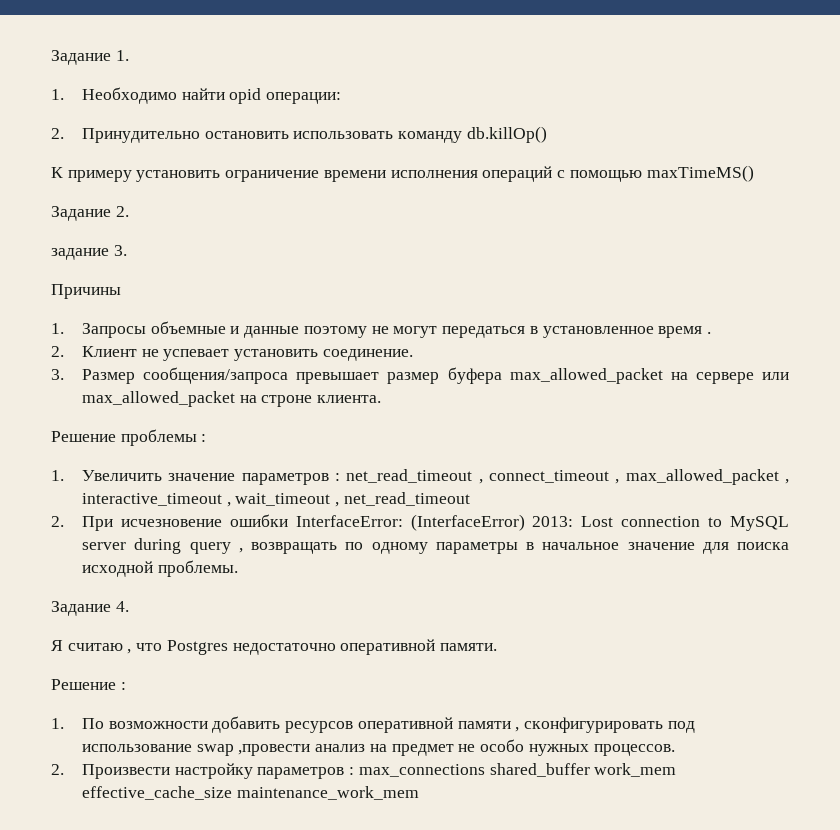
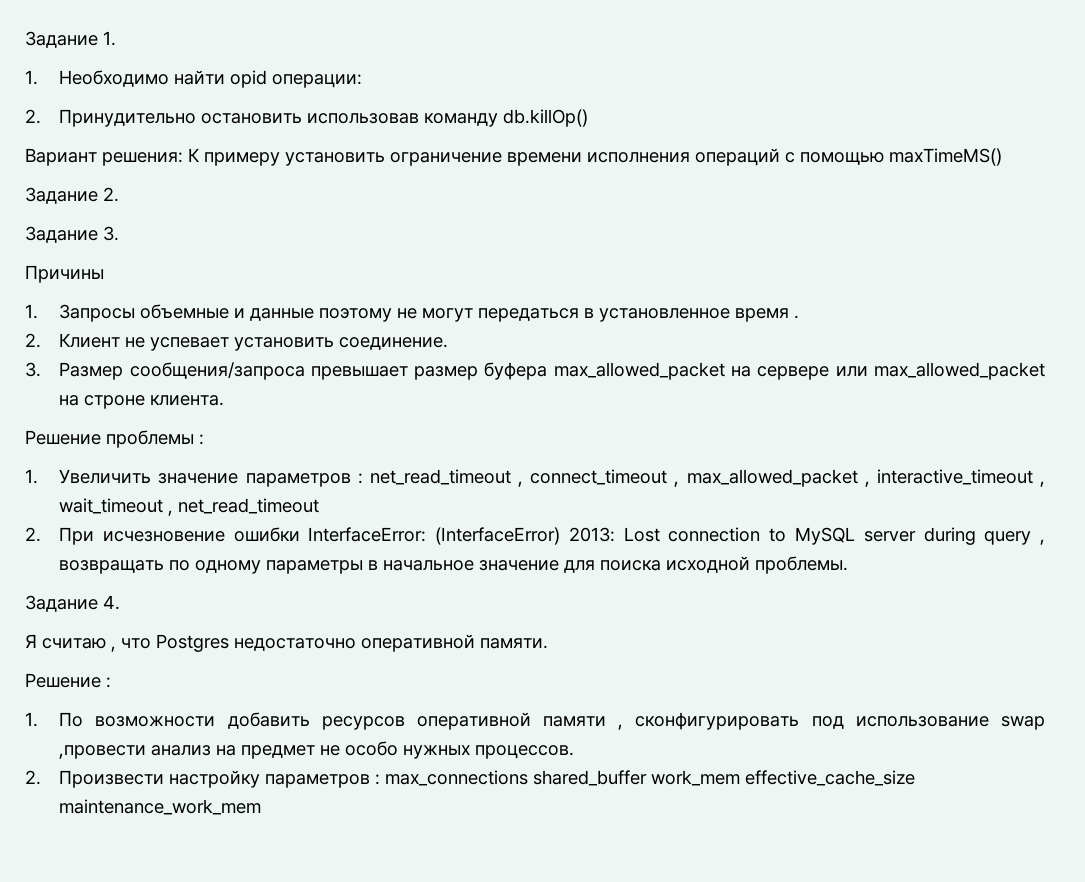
[293,131,394,139] использовать -> [307,113,420,124] использовав
(547, 134) none -> [25,148,183,166] Вариант решения:
[51,248,109,260] задание -> [25,226,98,243] Задание

